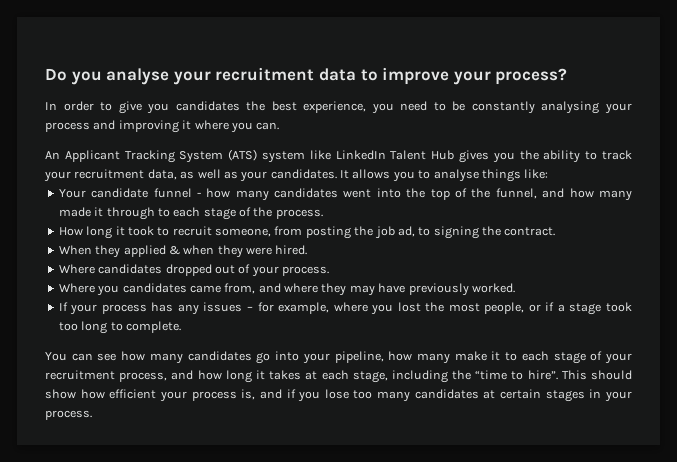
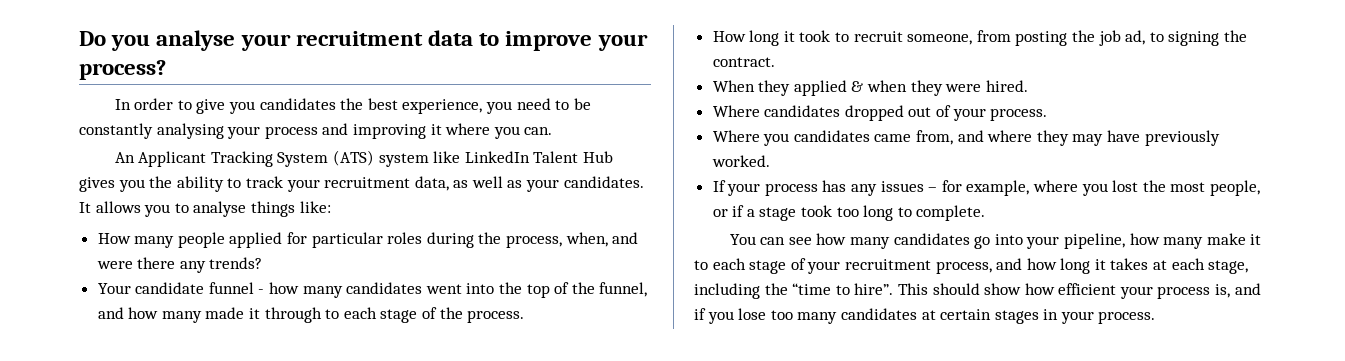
(549, 174) none -> [97,232,639,248] [96,257,263,273] // How many people applied for particular roles during the process, when, and were there any trends?

